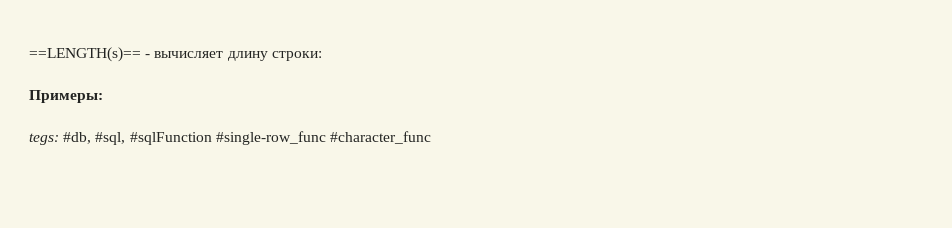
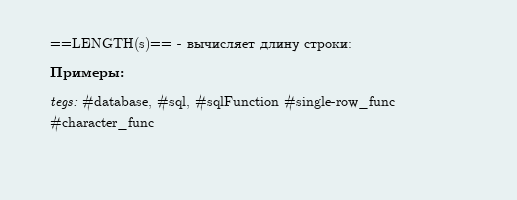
[63,132,92,144] #db, -> [82,94,152,112] #database,

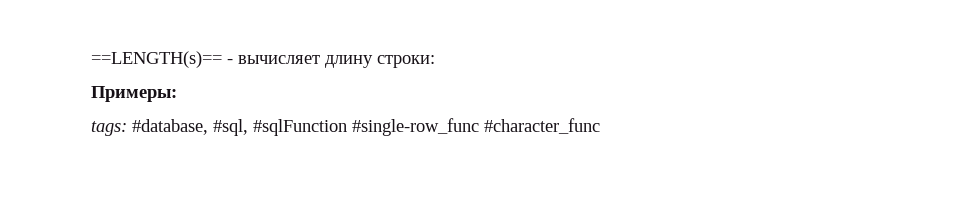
[50,97,78,109] tegs: -> [91,121,127,136] tags:

